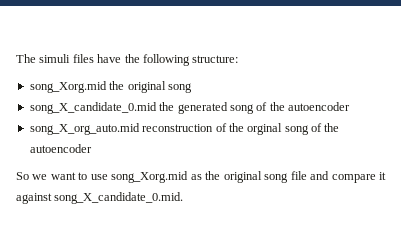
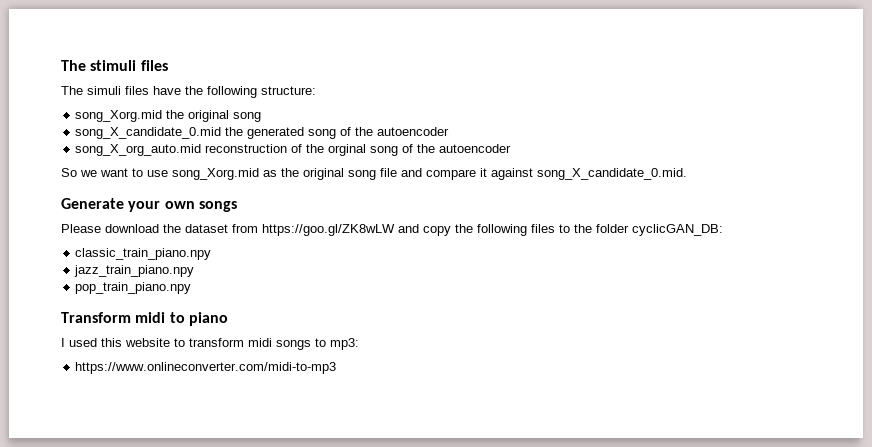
[16,54,36,63] The -> [61,60,168,71] [61,86,83,95] The stimuli files // The
(184, 198) none -> [61,198,237,212] [61,224,723,236] [75,248,212,260] [74,265,195,277] [75,282,192,294] [61,312,228,326] [61,338,359,350] [75,362,337,374] // Generate your own songs // Please download the dataset from https://goo.gl/ZK8wLW and copy the following files to the folder cyclicGAN_DB: // classic_train_piano.npy // jazz_train_piano.npy // pop_train_piano.npy // Transform midi to piano // I used this website to transform midi songs to mp3: // https://www.onlineconverter.com/midi-to-mp3

